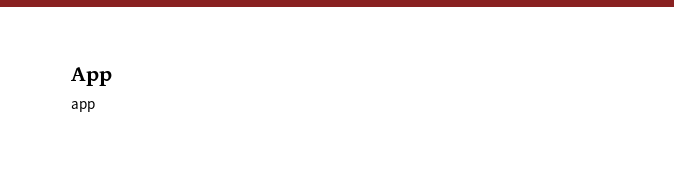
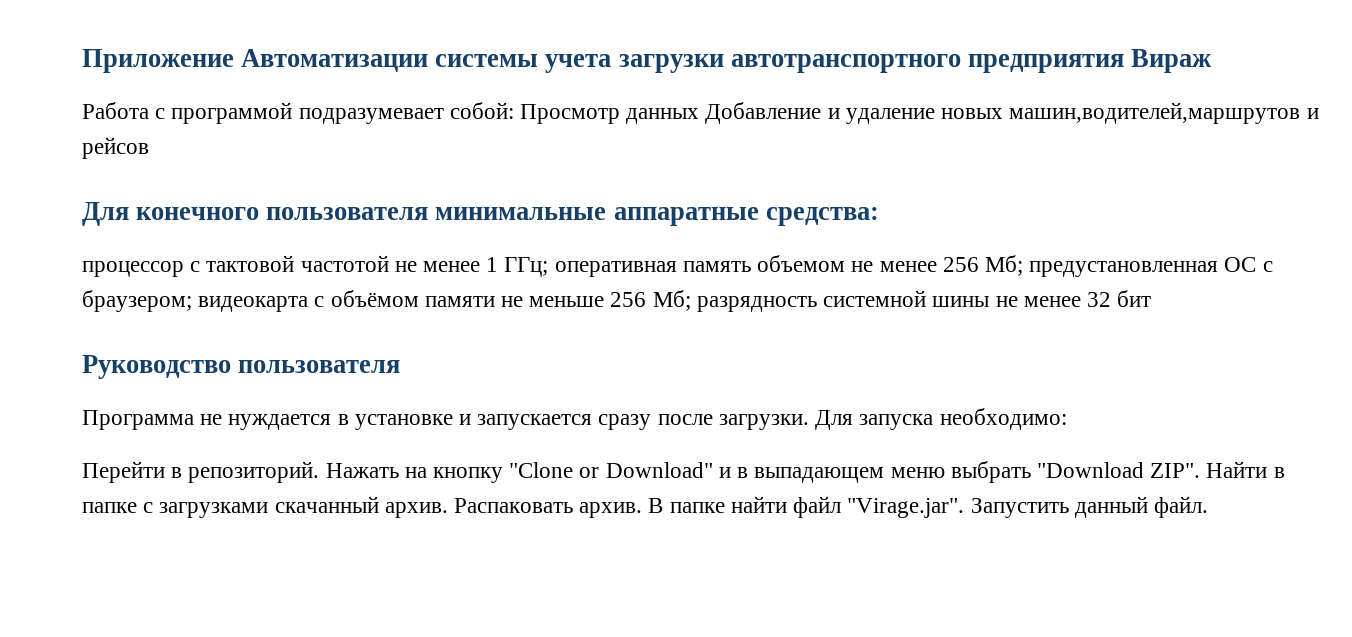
[71,67,112,86] [71,101,95,112] App // app -> [82,49,1213,73] [82,102,1319,124] [82,137,149,159] [82,202,879,226] [82,255,1273,277] [82,290,1152,312] [82,355,401,379] [82,408,1067,430] [82,461,1285,483] [82,496,1208,518] Приложение Автоматизации системы учета загрузки автотранспортного предприятия Вираж // Работа с программой подразумевает собой: Просмотр данных Добавление и удаление новых машин,водителей,маршрутов и рейсов // Для конечного пользователя минимальные аппаратные средства: // процессор с тактовой частотой не менее 1 ГГц; оперативная память объемом не менее 256 Мб; предустановленная ОС с браузером; видеокарта с объёмом памяти не меньше 256 Мб; разрядность системной шины не менее 32 бит // Руководство пользователя // Программа не нуждается в установке и запускается сразу после загрузки. Для запуска необходимо: // Перейти в репозиторий. Нажать на кнопку "Clone or Download" и в выпадающем меню выбрать "Download ZIP". Найти в папке с загрузками скачанный архив. Распаковать архив. В папке найти файл "Virage.jar". Запустить данный файл.

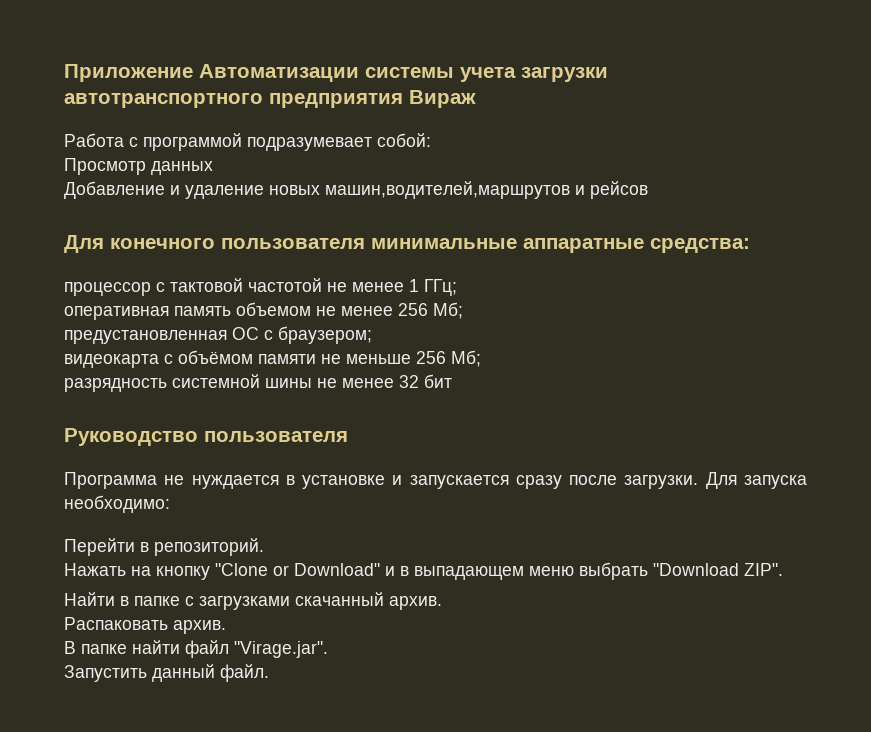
(514, 110) none -> (431, 140) //
(700, 116) none -> (213, 168) //
(549, 267) none -> (457, 287) //
(1023, 265) none -> (463, 310) //
(192, 301) none -> (372, 335) //
(691, 300) none -> (481, 358) //
(320, 472) none -> (264, 547) //
(1201, 470) none -> (783, 569) //
(448, 510) none -> (442, 603) //
(643, 510) none -> (226, 627) //
(965, 508) none -> (328, 649) //

